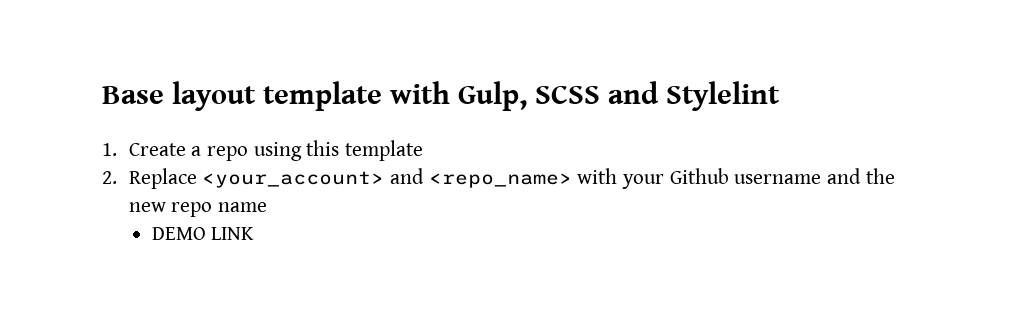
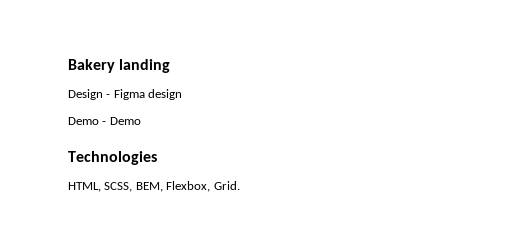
[102,81,780,111] [102,140,423,161] [102,168,895,189] [128,202,267,217] [151,227,255,240] Base layout template with Gulp, SCSS and Stylelint // 1. Create a repo using this template // 2. Replace <your_account> and <repo_name> with your Github username and the new repo name // DEMO LINK -> [68,59,171,73] [68,89,183,100] [68,117,141,125] [68,151,157,165] [68,181,240,192] Bakery landing // Design - Figma design // Demo - Demo // Technologies // HTML, SCSS, BEM, Flexbox, Grid.

